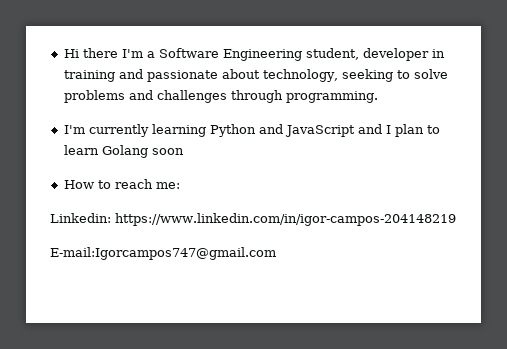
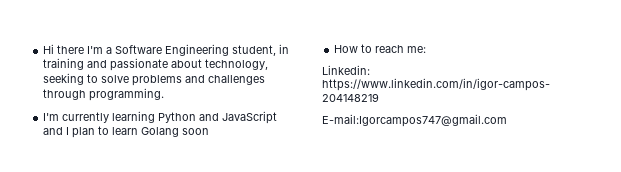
[362,48,429,61] developer -> (277, 50) none

